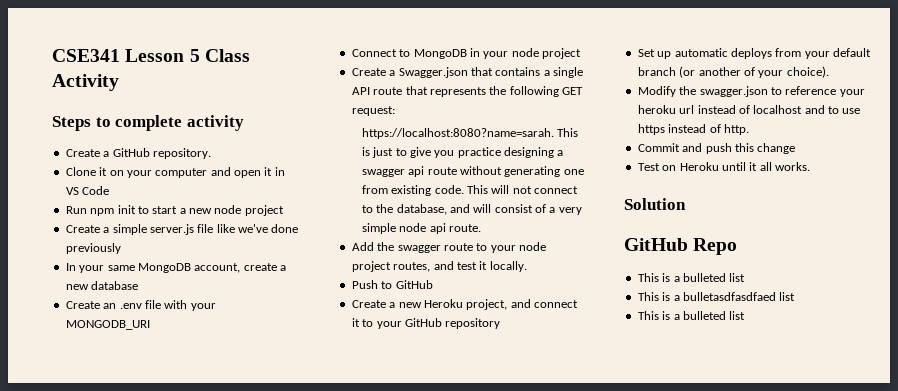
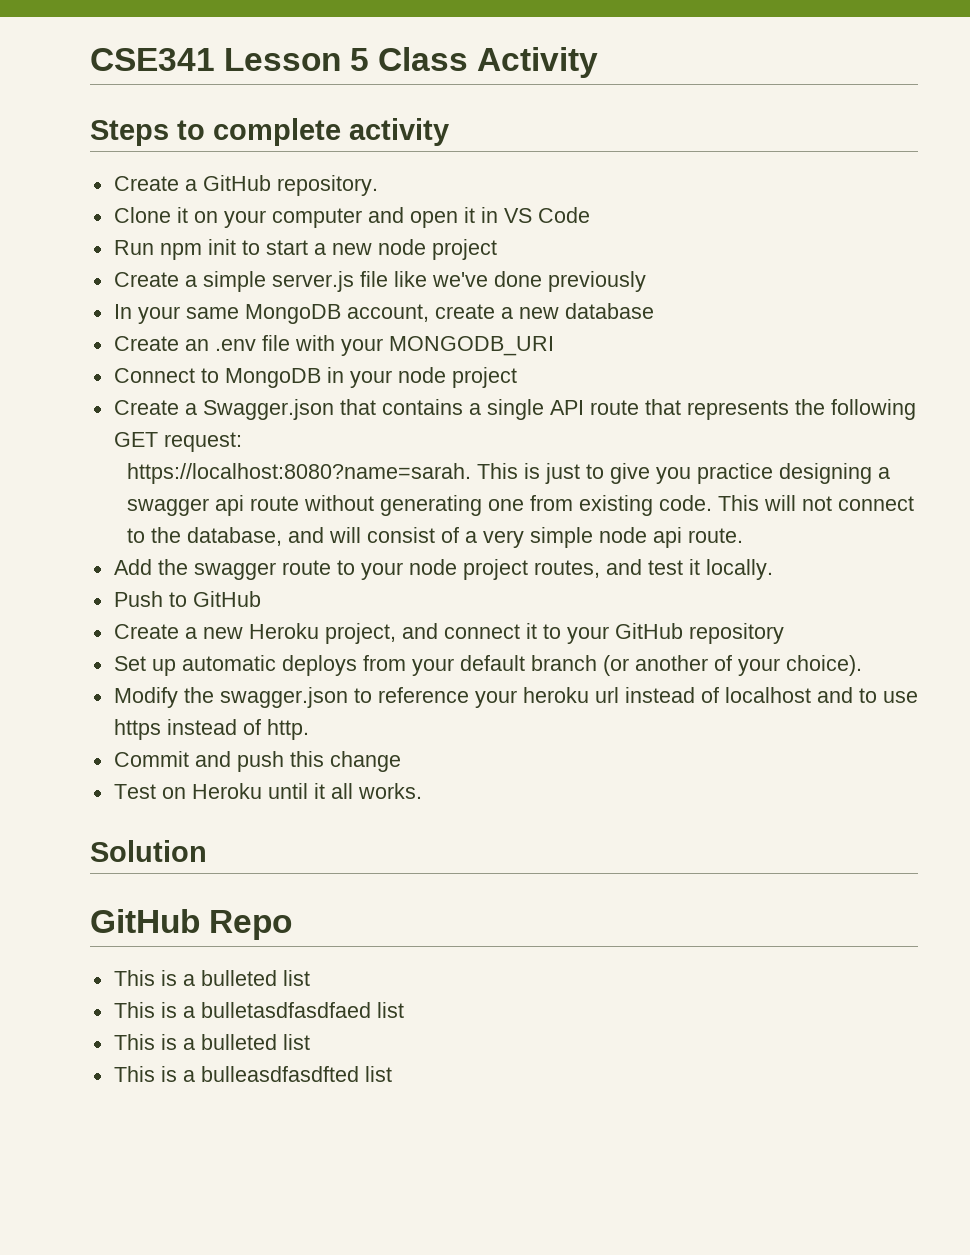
(746, 315) none -> [113,1066,392,1082] // This is a bulleasdfasdfted list

